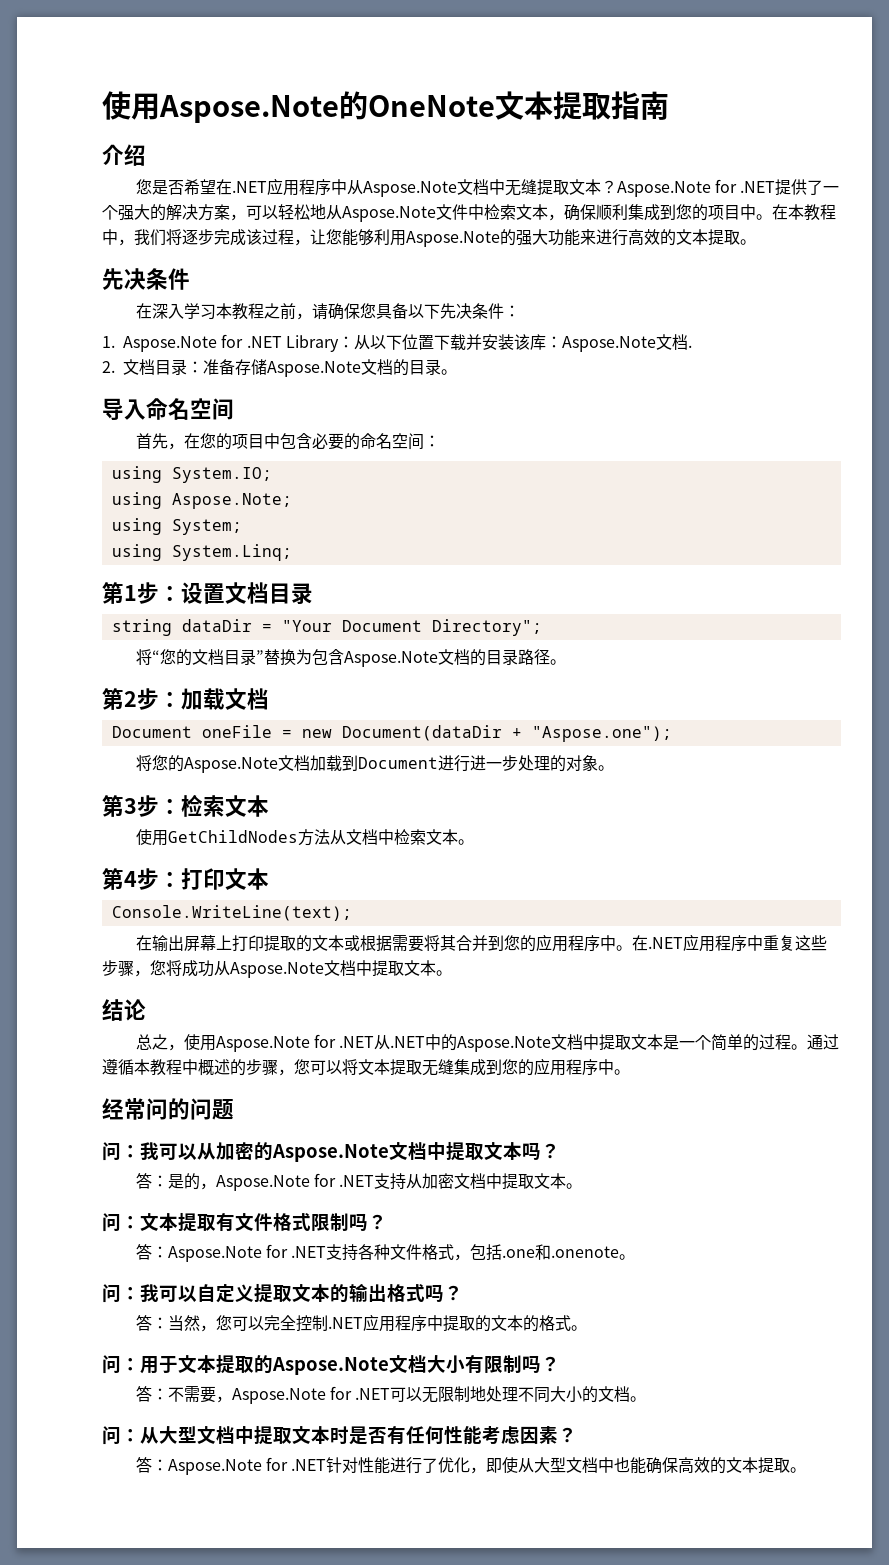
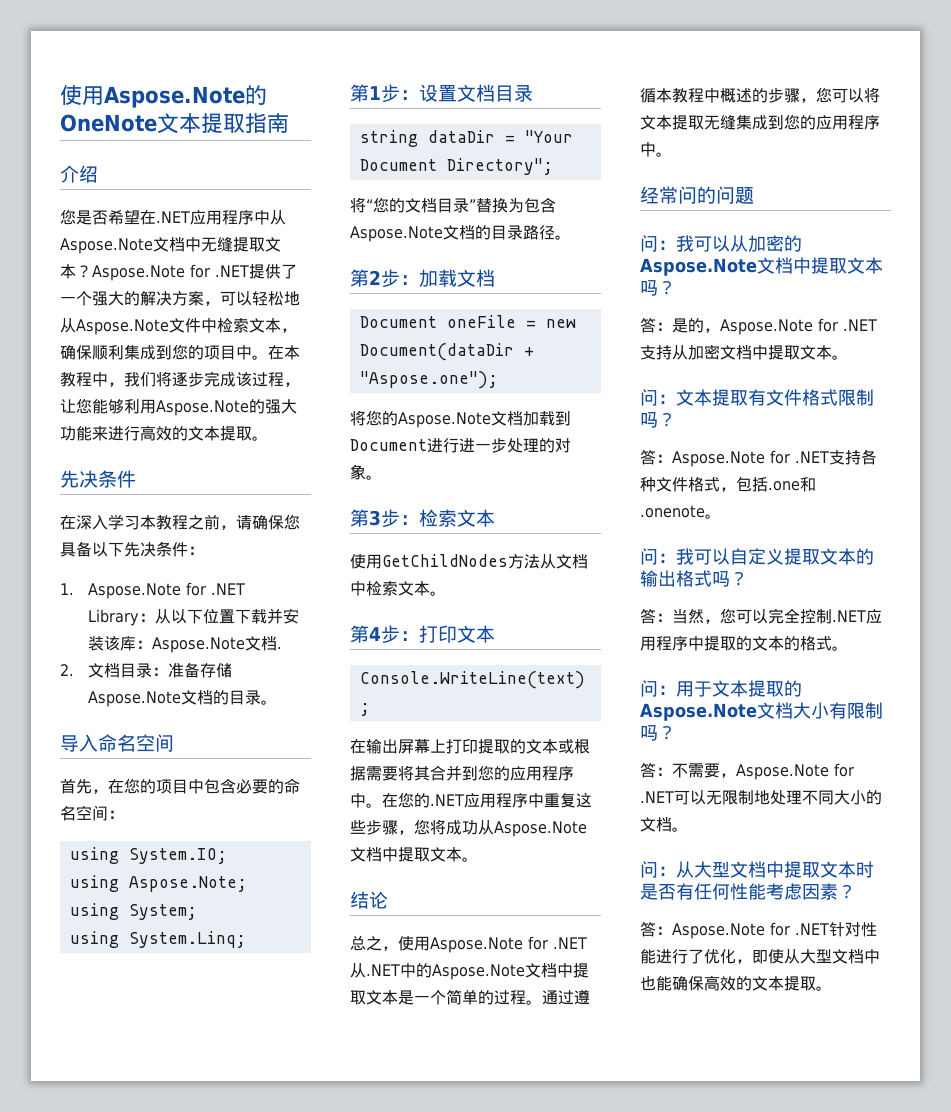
(648, 943) none -> [398,792,430,808] 您的

